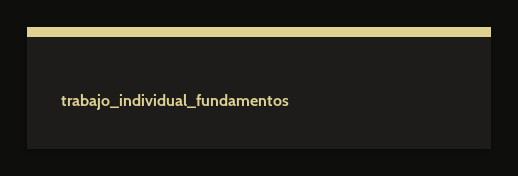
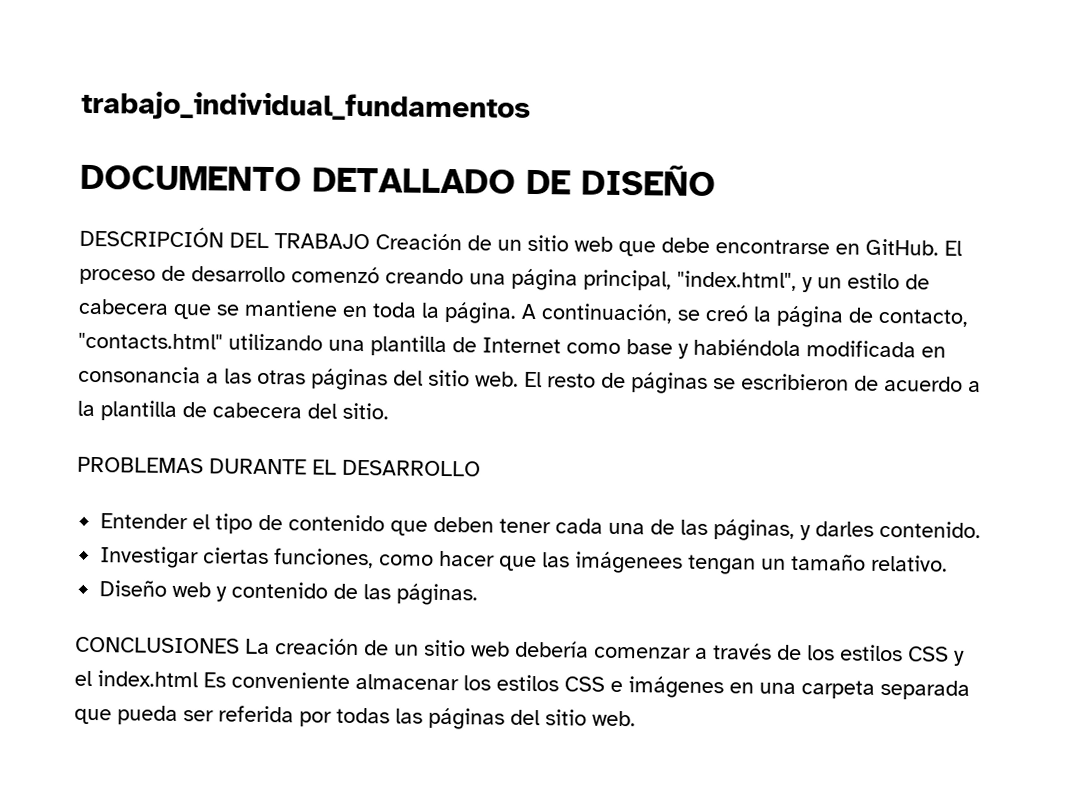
(289, 102) none -> [80,164,716,197] [79,225,962,257] [79,265,930,293] [78,298,969,328] [78,332,946,359] [78,365,981,394] [77,400,389,421] [77,456,481,477] [100,513,982,541] [100,546,949,575] [99,580,479,606] [75,636,965,666] [74,670,970,700] [74,705,636,730] // DOCUMENTO DETALLADO DE DISEÑO // DESCRIPCIÓN DEL TRABAJO Creación de un sitio web que debe encontrarse en GitHub. El proceso de desarrollo comenzó creando una página principal, "index.html", y un estilo de cabecera que se mantiene en toda la página. A continuación, se creó la página de contacto, "contacts.html" utilizando una plantilla de Internet como base y habiéndola modificada en consonancia a las otras páginas del sitio web. El resto de páginas se escribieron de acuerdo a la plantilla de cabecera del sitio. // PROBLEMAS DURANTE EL DESARROLLO // Entender el tipo de contenido que deben tener cada una de las páginas, y darles contenido. // Investigar ciertas funciones, como hacer que las imágenees tengan un tamaño relativo. // Diseño web y contenido de las páginas. // CONCLUSIONES La creación de un sitio web debería comenzar a través de los estilos CSS y el index.html Es conveniente almacenar los estilos CSS e imágenes en una carpeta separada que pueda ser referida por todas las páginas del sitio web.

